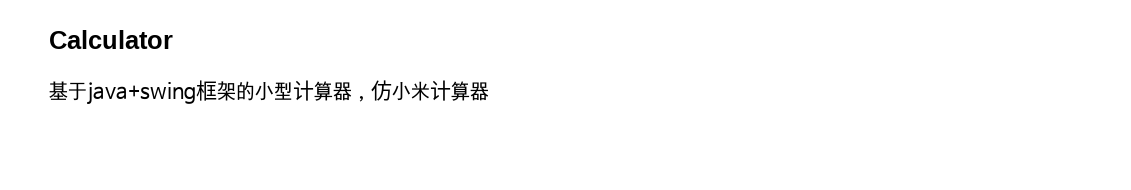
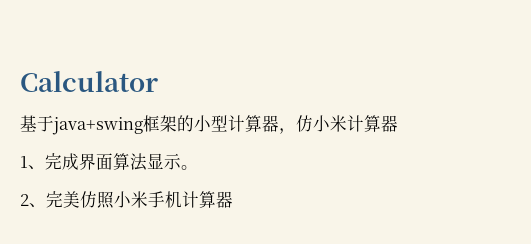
(489, 91) none -> [20,153,198,171] [20,191,233,209] // 1、完成界面算法显示。 // 2、完美仿照小米手机计算器

